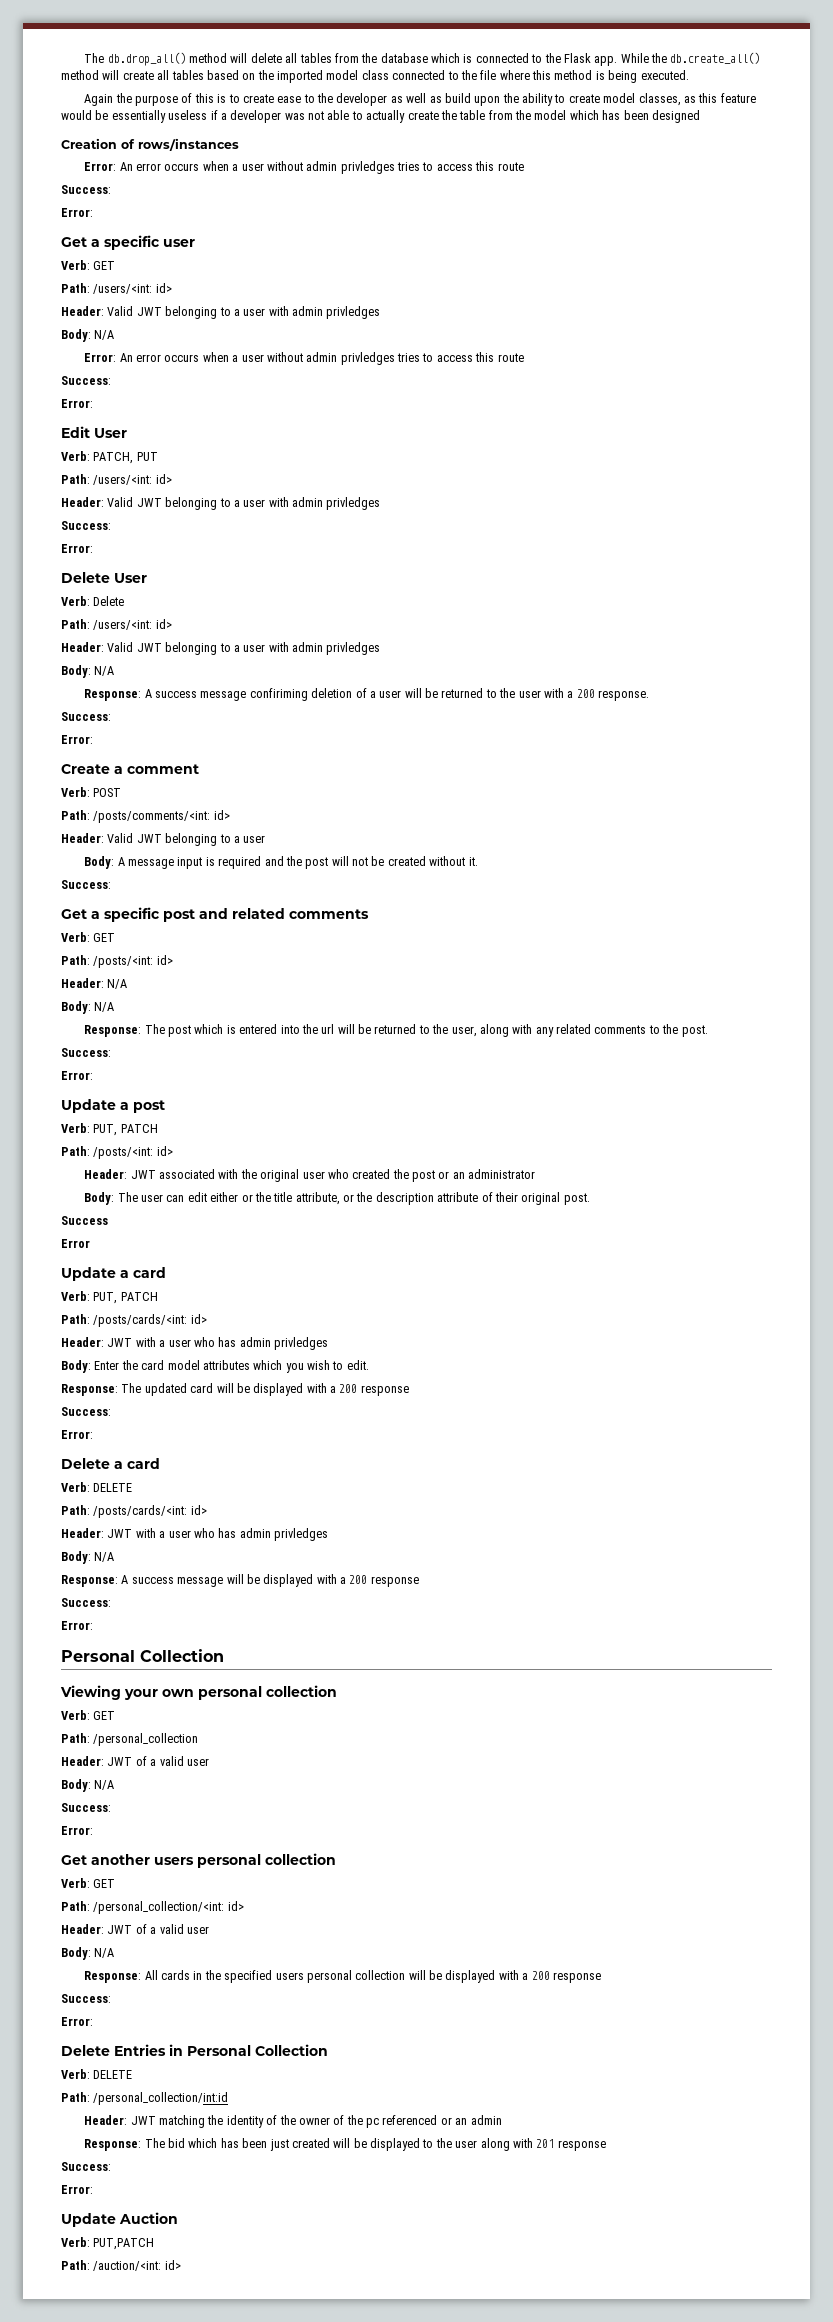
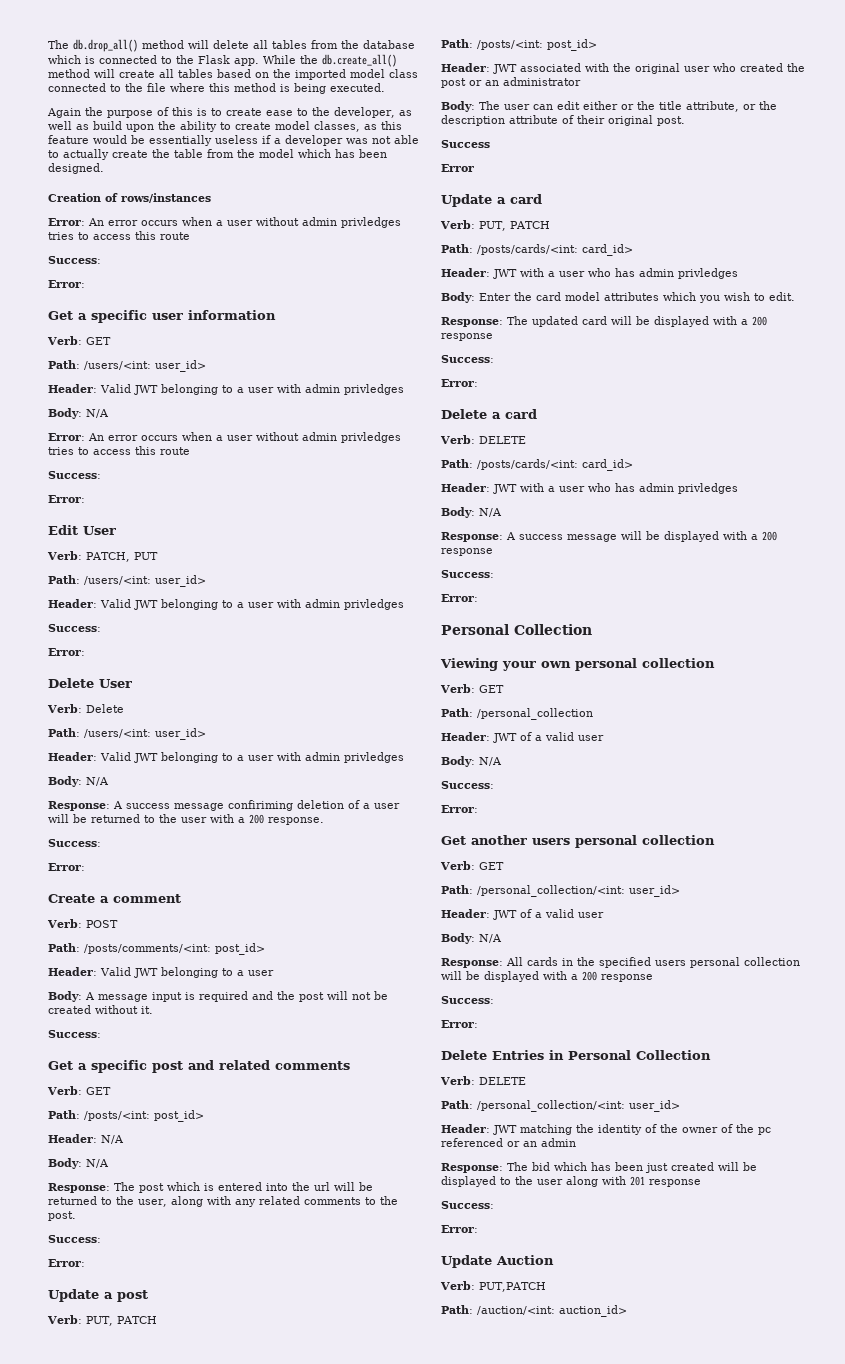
[336,93,388,106] developer -> [334,107,395,118] developer,
[651,110,700,123] designed -> [48,163,104,174] designed.
(195, 243) none -> [188,310,276,320] information
[155,283,172,293] id> -> [155,360,206,372] user_id>
[155,474,172,484] id> -> [155,575,206,587] user_id>
[155,619,172,629] id> -> [155,728,206,740] user_id>
[213,810,230,820] id> -> [215,943,265,955] post_id>
[156,955,173,965] id> -> [154,1110,204,1122] post_id>
[156,1146,173,1156] id> -> [547,39,597,51] post_id>
[190,1314,207,1324] id> -> [582,244,633,256] card_id>
[190,1505,207,1515] id> -> [582,459,633,471] card_id>
[227,1901,244,1911] id> -> [629,885,680,897] user_id>
[93,2092,229,2105] /personal_collection/int:id -> [477,1100,680,1112] /personal_collection/<int: user_id>
[164,2260,181,2270] id> -> [559,1305,627,1317] auction_id>

